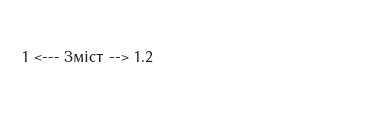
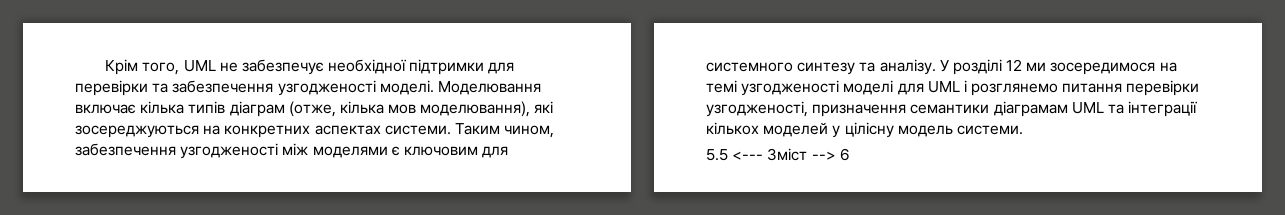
[21,51,29,62] 1 -> [105,59,515,75] [75,80,541,96] [75,101,554,117] [75,123,555,138] [75,143,509,159] [706,59,1177,75] [706,80,1200,96] [706,101,1199,117] [706,122,1023,138] [706,149,728,161] Крім того, UML не забезпечує необхідної підтримки для перевірки та забезпечення узгодженості моделі. Моделювання включає кілька типів діаграм (отже, кілька мов моделювання), які зосереджуються на конкретних аспектах системи. Таким чином, забезпечення узгодженості між моделями є ключовим для системного синтезу та аналізу. У розділі 12 ми зосередимося на темі узгодженості моделі для UML і розглянемо питання перевірки узгодженості, призначення семантики діаграмам UML та інтеграції кількох моделей у цілісну модель системи. // 5.5
[133,51,154,63] 1.2 -> [839,148,850,161] 6

